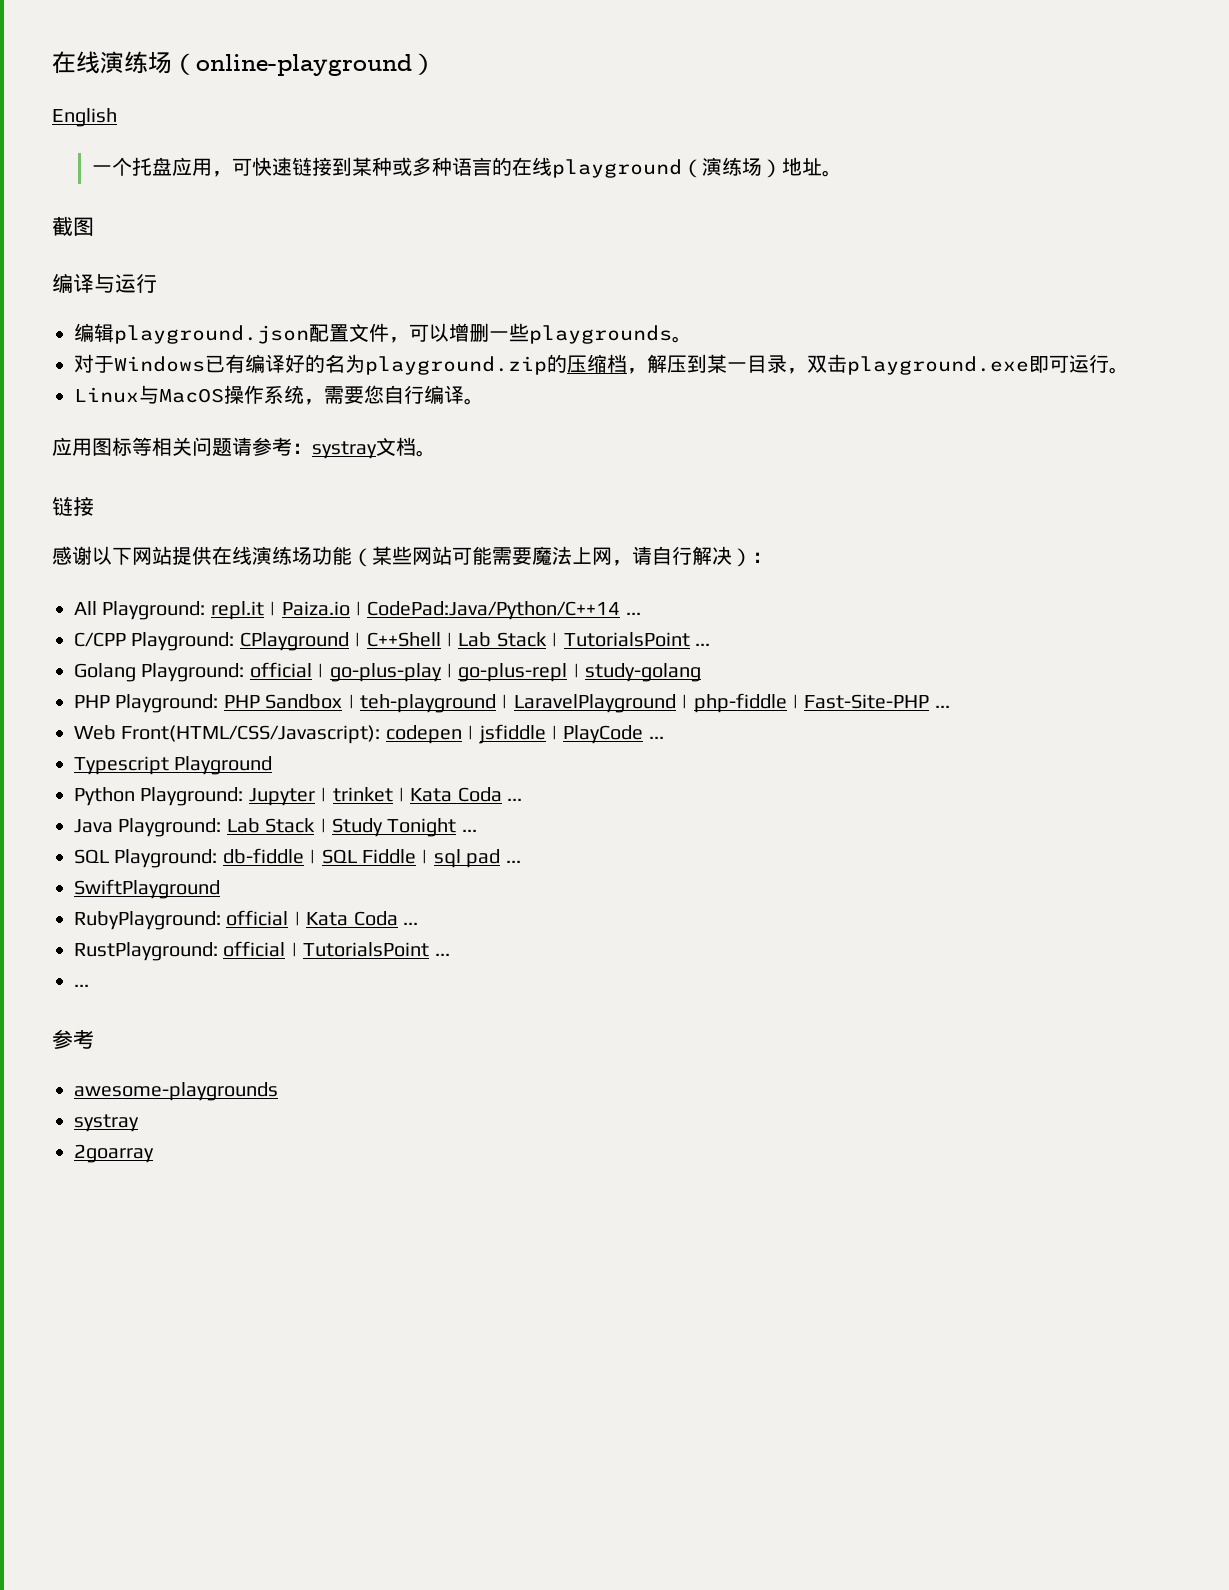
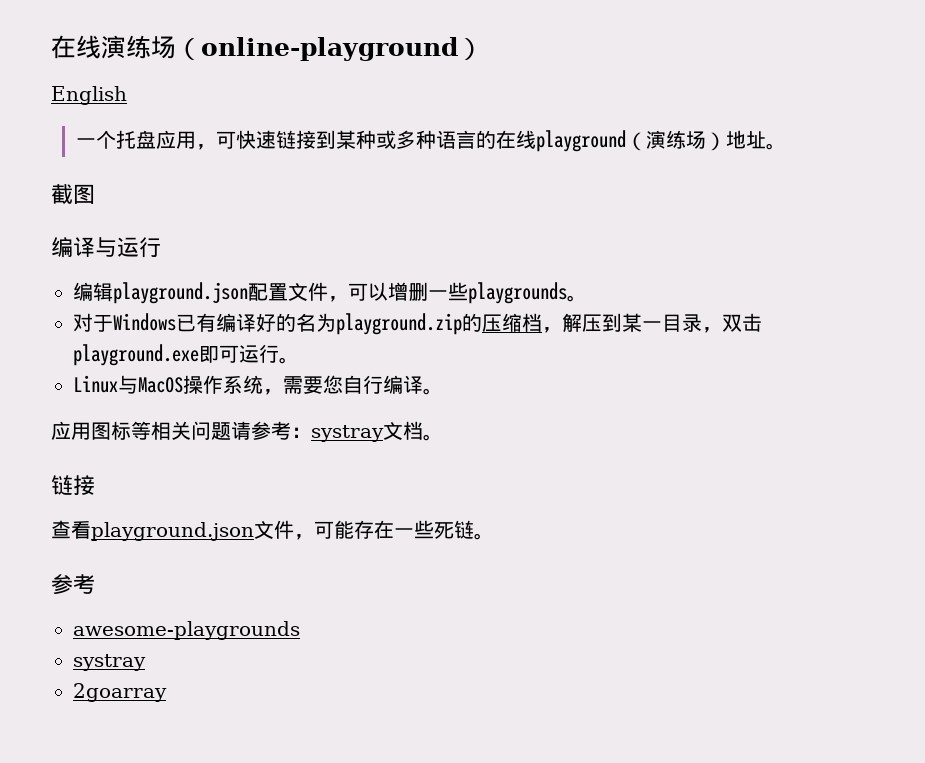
[52,546,772,567] [74,601,641,620] [74,632,710,651] [74,662,702,682] [74,693,950,713] [74,724,664,744] [74,756,273,775] [74,787,523,806] [74,818,477,837] [74,848,521,868] [74,879,220,899] [74,910,418,930] [74,941,450,961] [74,984,89,987] 感谢以下网站提供在线演练场功能（某些网站可能需要魔法上网，请自行解决）： // All Playground: repl.it | Paiza.io | CodePad:Java/Python/C++14 ... // C/CPP Playground: CPlayground | C++Shell | Lab Stack | TutorialsPoint ... // Golang Playground: official | go-plus-play | go-plus-repl | study-golang // PHP Playground: PHP Sandbox | teh-playground | LaravelPlayground | php-fiddle | Fast-Site-PHP ... // Web Front(HTML/CSS/Javascript): codepen | jsfiddle | PlayCode ... // Typescript Playground // Python Playground: Jupyter | trinket | Kata Coda ... // Java Playground: Lab Stack | Study Tonight ... // SQL Playground: db-fiddle | SQL Fiddle | sql pad ... // SwiftPlayground // RubyPlayground: official | Kata Coda ... // RustPlayground: official | TutorialsPoint ... // ... -> [51,520,494,541] 查看playground.json文件，可能存在一些死链。

